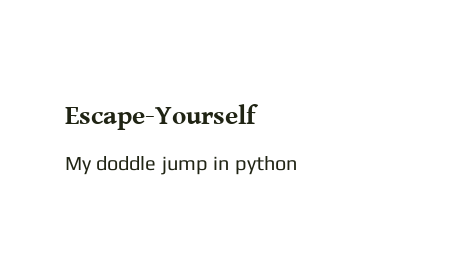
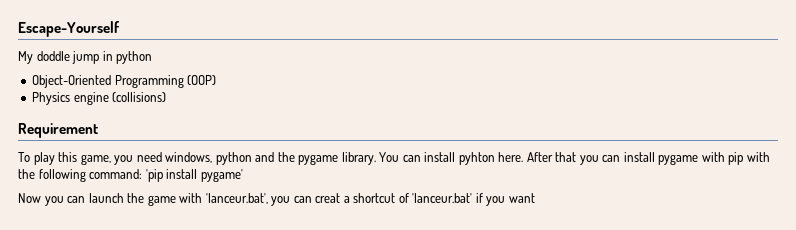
(297, 165) none -> [32,75,217,88] [32,92,167,105] [18,123,98,138] [18,152,770,165] [18,169,243,182] [18,193,535,206] // Object-Oriented Programming (OOP) // Physics engine (collisions) // Requirement // To play this game, you need windows, python and the pygame library. You can install pyhton here. After that you can install pygame with pip with the following command: 'pip install pygame' // Now you can launch the game with 'lanceur.bat', you can creat a shortcut of 'lanceur.bat' if you want

